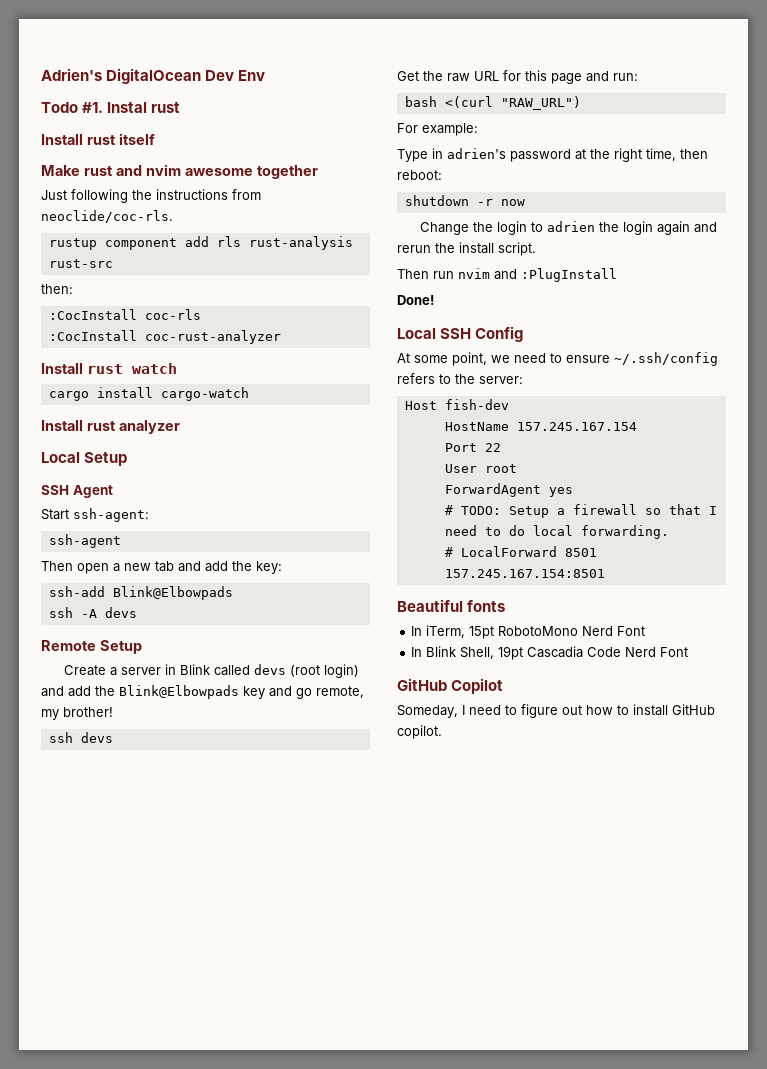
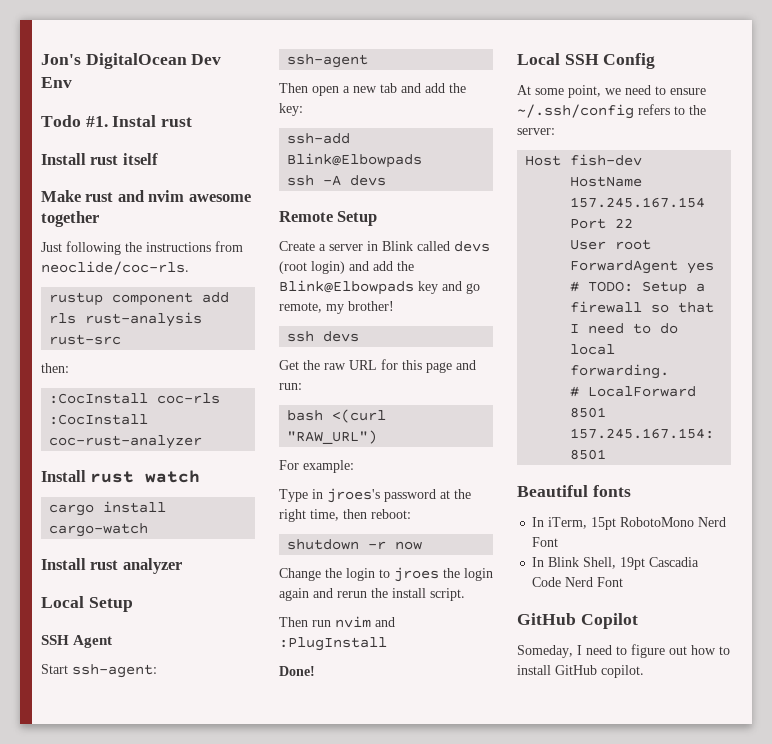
[41,68,102,81] Adrien's -> [41,54,81,65] Jon's
[447,148,506,159] adrien's -> [327,488,380,503] jroes's
[547,221,596,232] adrien -> [394,567,439,582] jroes

